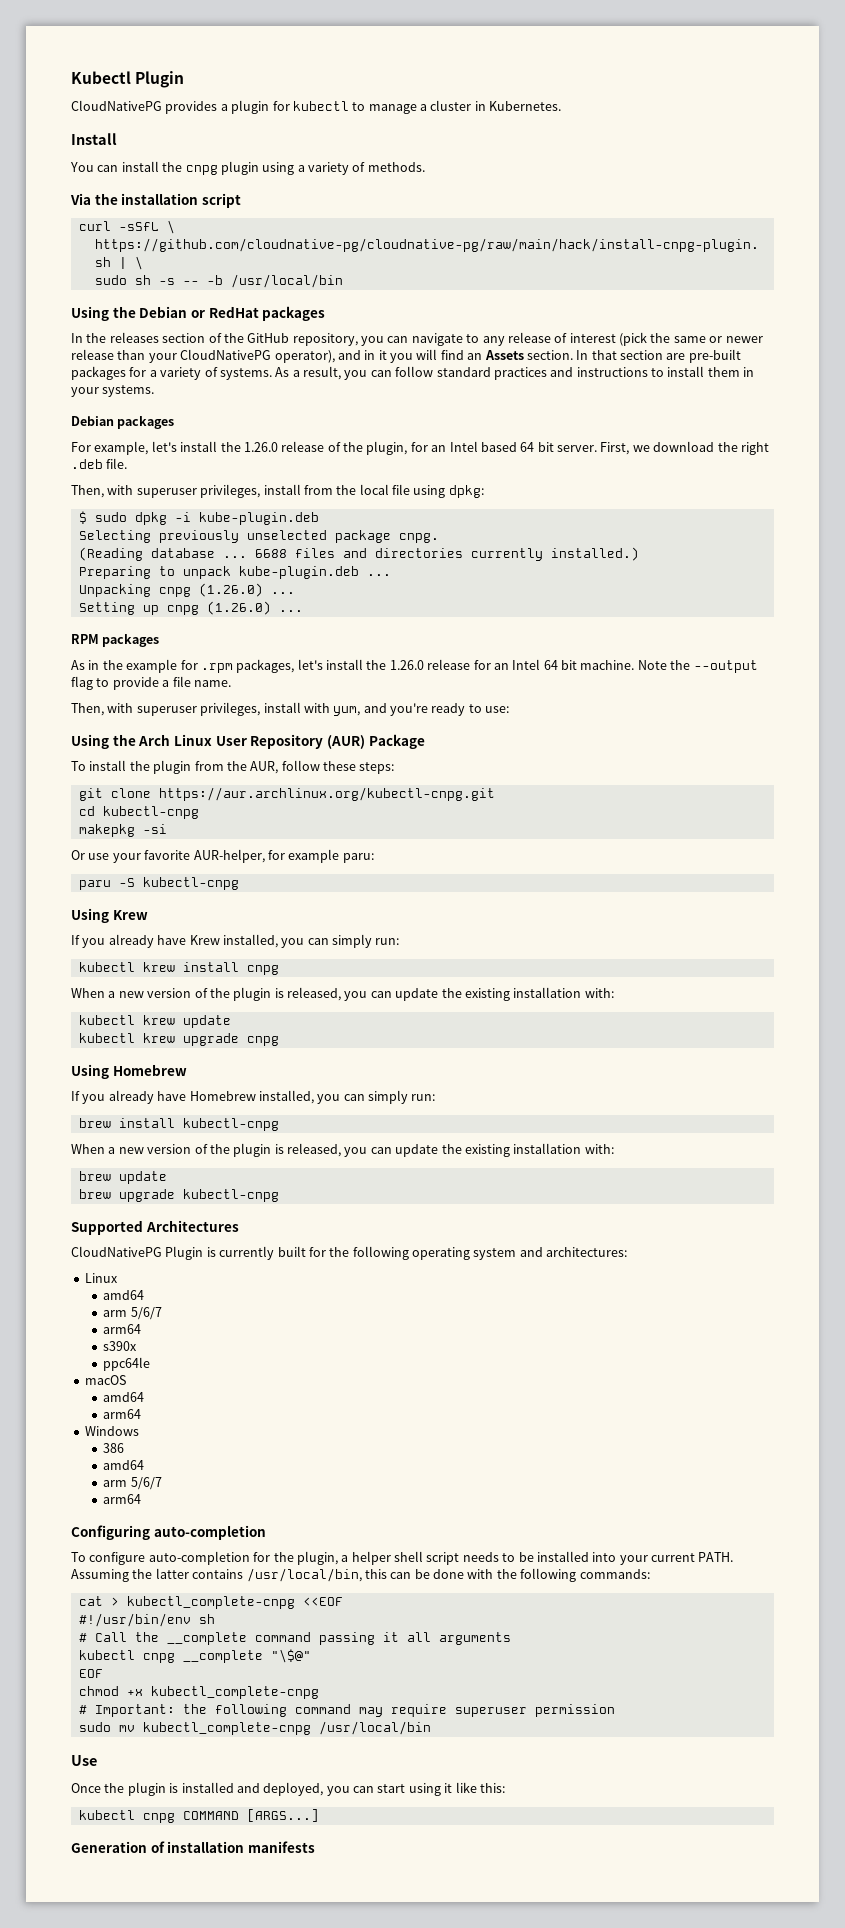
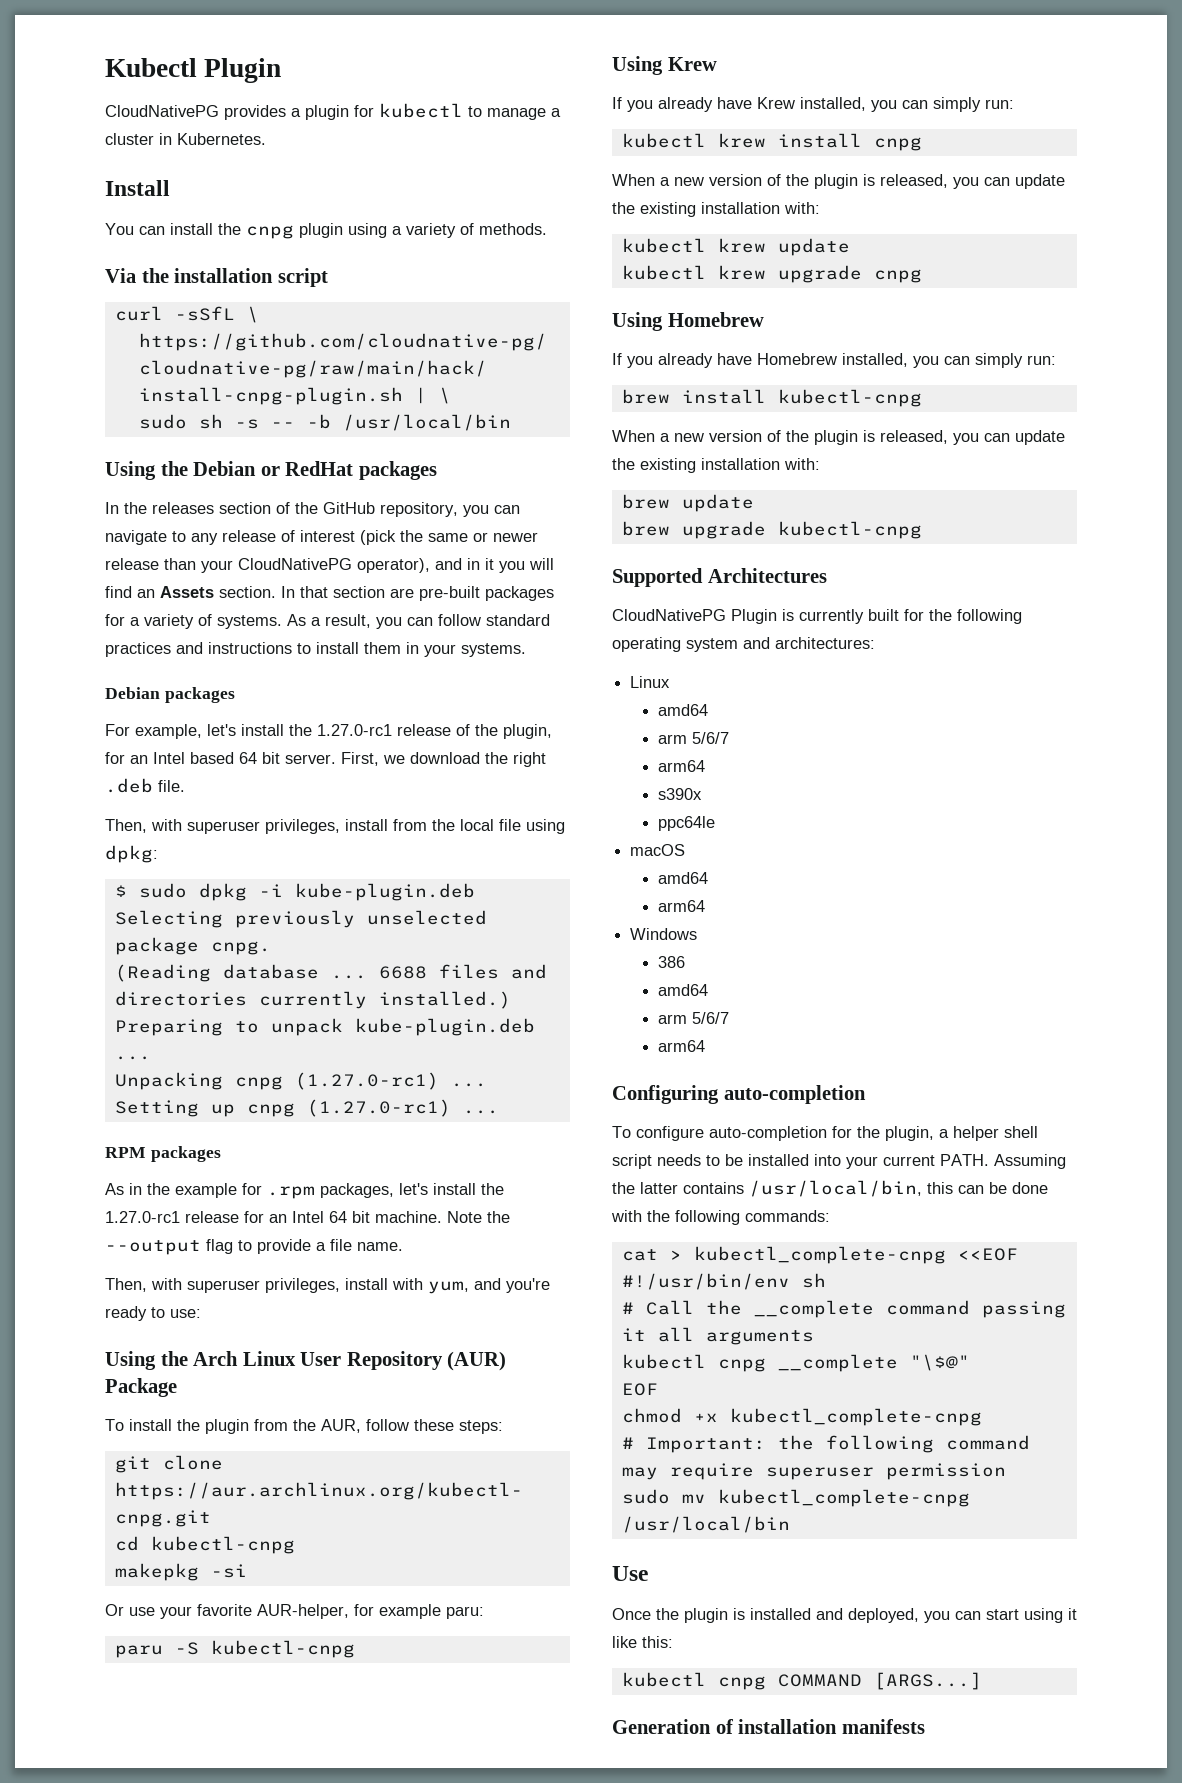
[243,442,278,452] 1.26.0 -> [317,724,392,736] 1.27.0-rc1
[198,583,263,597] (1.26.0) -> [294,1072,439,1090] (1.27.0-rc1)
[206,601,271,615] (1.26.0) -> [306,1099,451,1117] (1.27.0-rc1)
[389,660,424,670] 1.26.0 -> [105,1211,180,1223] 1.27.0-rc1

